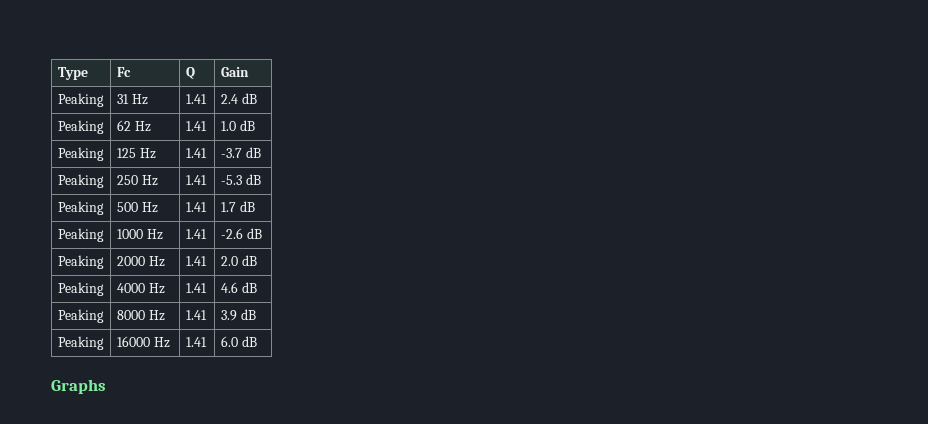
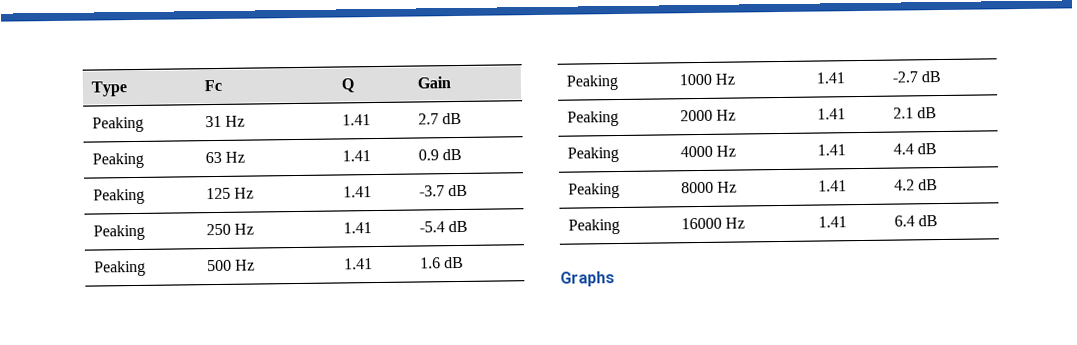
[220,93,257,104] [57,120,104,134] [116,120,151,132] [185,121,207,131] [220,121,236,131] 2.4 dB // Peaking | 62 Hz | 1.41 | 1.0 -> [417,112,463,125] [91,152,144,169] [204,151,246,164] [341,150,371,162] [417,149,439,161] 2.7 dB // Peaking | 63 Hz | 1.41 | 0.9
[220,175,242,185] -5.3 -> [418,221,445,233] -5.4
[220,202,236,212] 1.7 -> [419,257,441,269] 1.6
[220,228,243,239] -2.6 -> [891,71,918,83] -2.7
[220,256,238,266] 2.0 -> [892,107,914,119] 2.1
[220,282,238,293] 4.6 -> [892,143,914,155] 4.4
[220,310,237,321] 3.9 -> [893,179,915,191] 4.2
[220,336,238,347] 6.0 -> [893,215,915,227] 6.4

